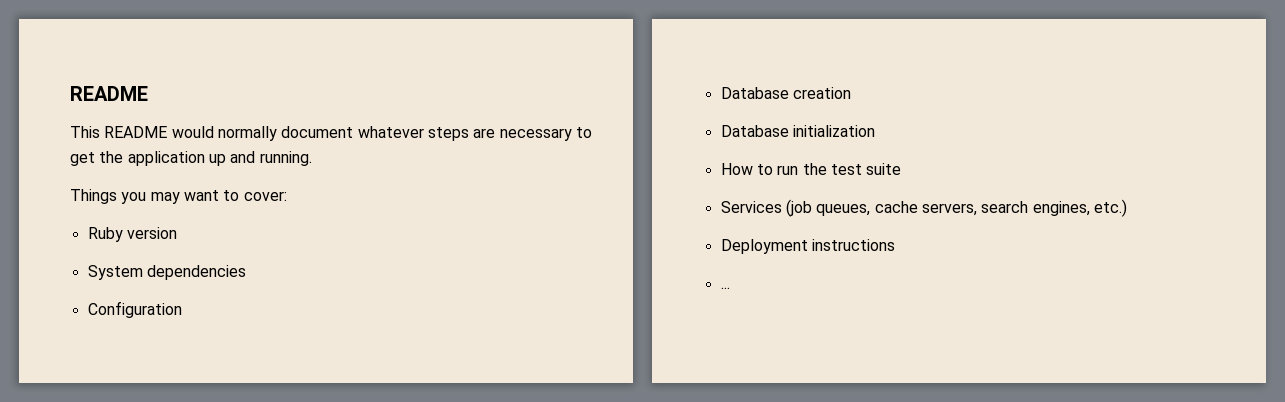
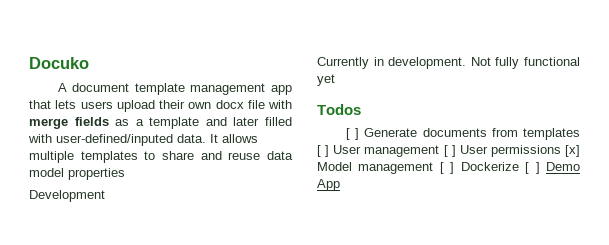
[70,86,148,101] [70,126,592,141] [70,151,312,166] [70,189,287,204] [87,227,177,242] [87,265,246,280] [87,301,182,318] [720,87,851,99] [720,125,875,137] [720,163,902,175] [720,199,1127,217] [720,239,895,254] [720,287,730,289] README // This README would normally document whatever steps are necessary to get the application up and running. // Things you may want to cover: // Ruby version // System dependencies // Configuration // Database creation // Database initialization // How to run the test suite // Services (job queues, cache servers, search engines, etc.) // Deployment instructions // ... -> [29,57,89,69] [57,83,293,95] [29,100,292,112] [29,117,292,129] [28,134,258,146] [29,151,293,163] [29,168,125,180] [29,190,105,202] [317,57,580,69] [317,74,335,86] [317,104,361,115] [345,128,580,140] [317,145,580,157] [317,162,580,174] [317,179,340,191] Docuko // A document template management app that lets users upload their own docx file with merge fields as a template and later filled with user-defined/inputed data. It allows multiple templates to share and reuse data model properties // Development // Currently in development. Not fully functional yet // Todos // [ ] Generate documents from templates [ ] User management [ ] User permissions [x] Model management [ ] Dockerize [ ] Demo App

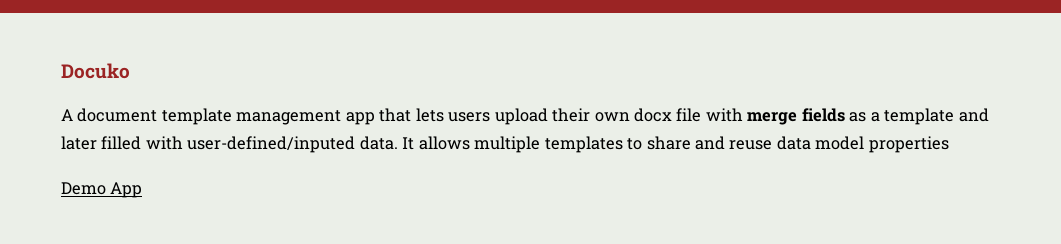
[29,190,105,202] [317,57,580,69] [317,74,335,86] [317,104,361,115] [345,128,580,140] [317,145,580,157] [317,162,540,174] Development // Currently in development. Not fully functional yet // Todos // [ ] Generate documents from templates [ ] User management [ ] User permissions [x] Model management [ ] Dockerize [ ] -> (949, 144) none

